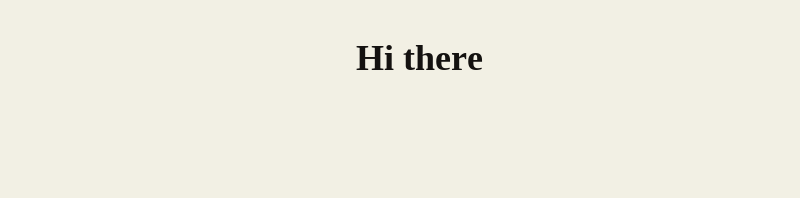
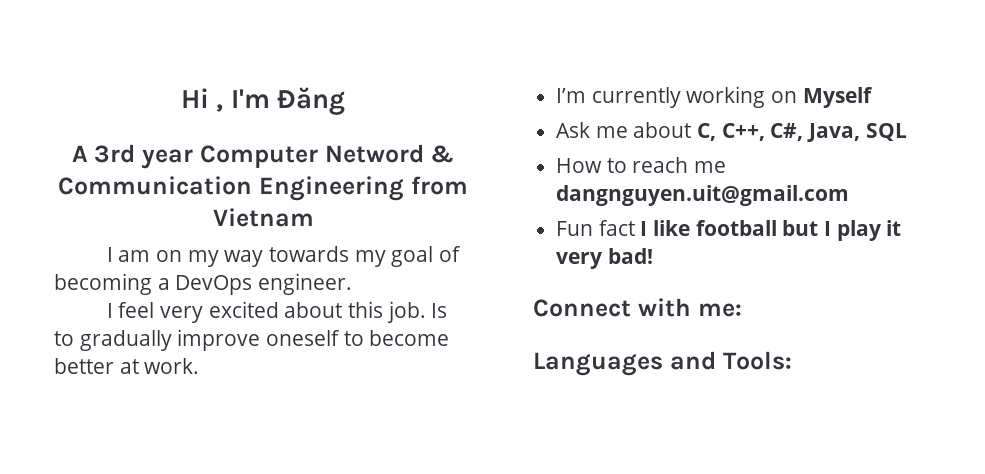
[403,45,484,70] there -> [216,87,346,115] [71,144,455,169] [58,176,468,201] [212,208,314,227] [106,246,462,267] [54,273,353,295] [106,301,448,323] [54,329,450,351] [54,358,200,374] [556,86,873,108] [556,122,907,142] [556,157,727,173] [556,185,850,206] [556,220,902,241] [556,248,653,269] [533,298,742,317] [533,351,792,376] , I'm Đăng // A 3rd year Computer Netword & Communication Engineering from Vietnam // I am on my way towards my goal of becoming a DevOps engineer. // I feel very excited about this job. Is to gradually improve oneself to become better at work. // I’m currently working on Myself // Ask me about C, C++, C#, Java, SQL // How to reach me dangnguyen.uit@gmail.com // Fun fact I like football but I play it very bad! // Connect with me: // Languages and Tools:

